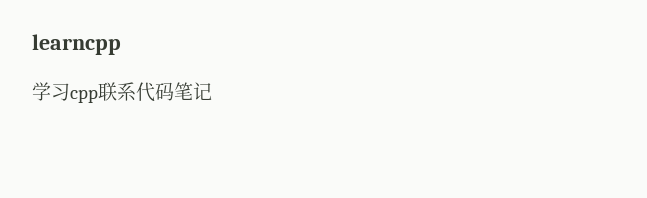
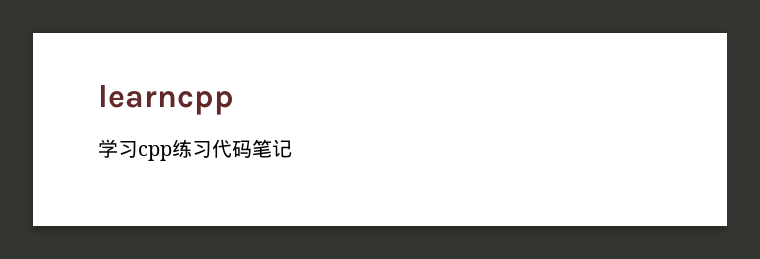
[98,82,136,101] 联系 -> [172,139,212,158] 练习

